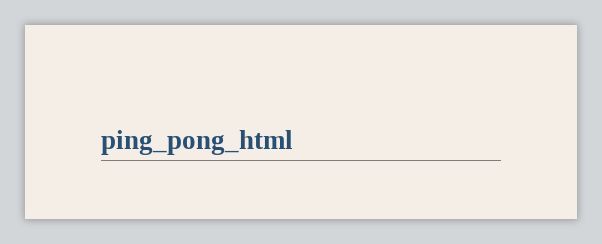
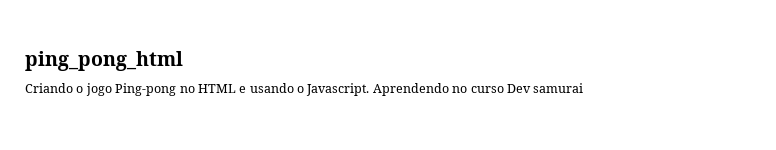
(293, 142) none -> [25,83,584,96] // Criando o jogo Ping-pong no HTML e usando o Javascript. Aprendendo no curso Dev samurai

